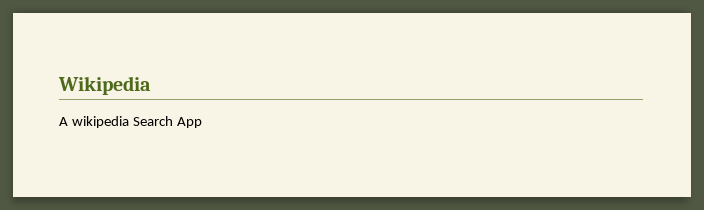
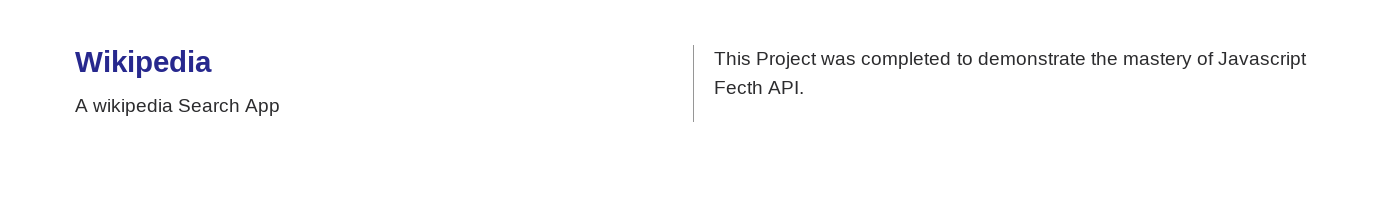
(202, 122) none -> [714,52,1308,69] [714,81,805,94] // This Project was completed to demonstrate the mastery of Javascript Fecth API.

